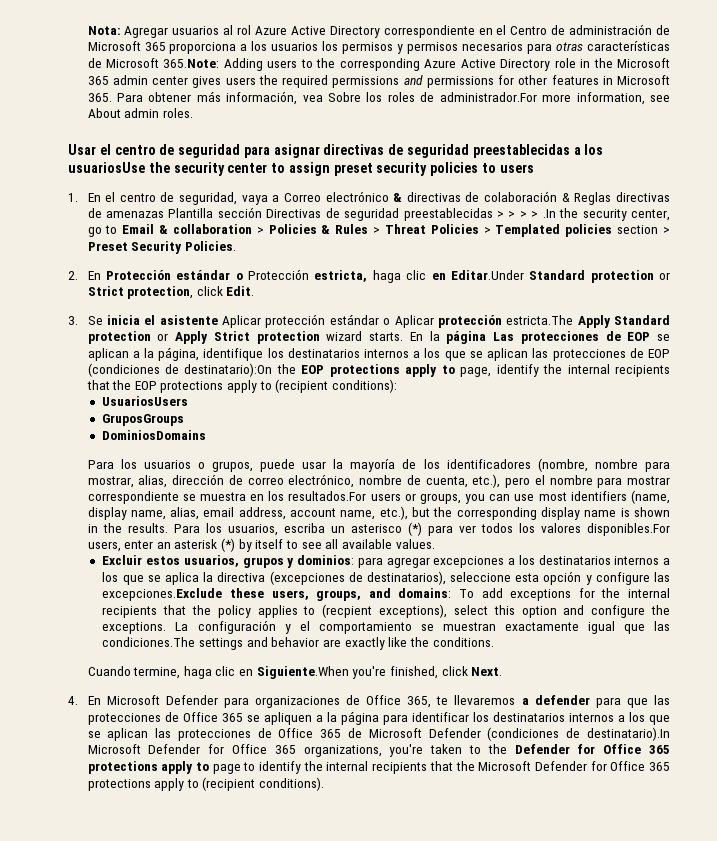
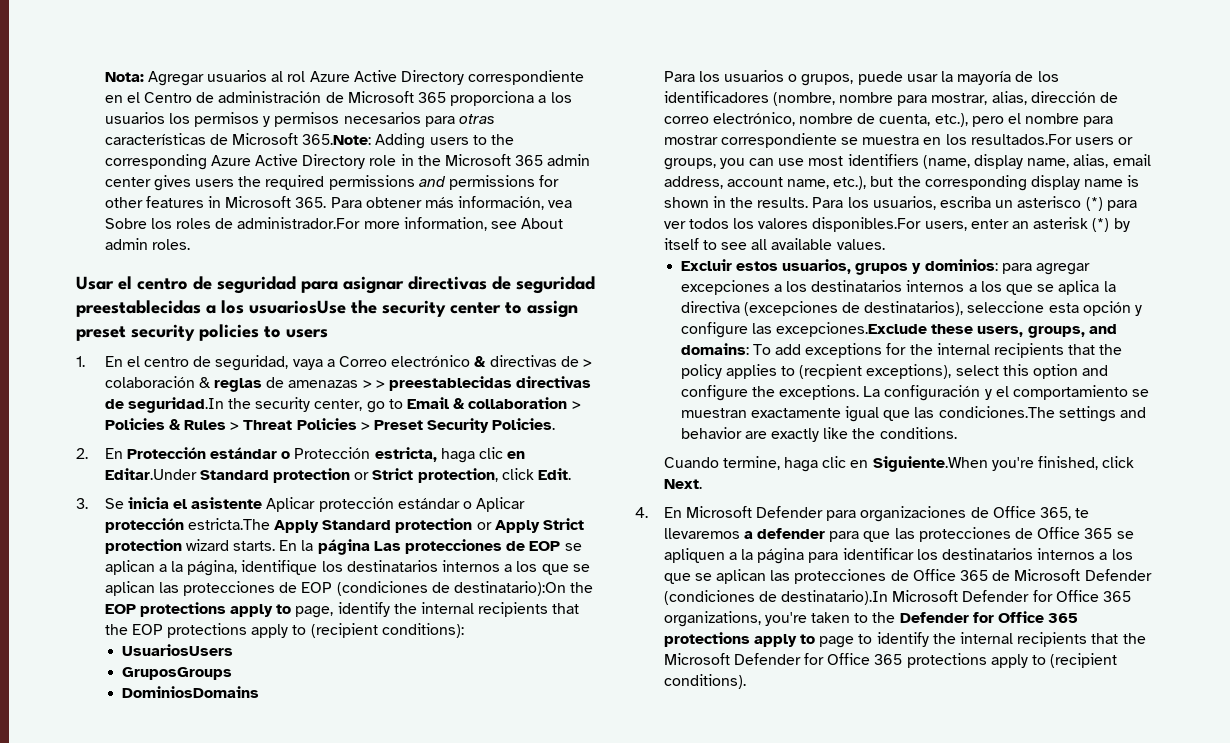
(480, 197) none -> [582,359,592,367] >
[574,192,671,205] [87,207,556,221] Reglas directivas de amenazas Plantilla sección Directivas de seguridad preestablecidas > > > > .In -> [214,376,592,392] [104,397,224,413] reglas de amenazas > > preestablecidas directivas de seguridad.In
[495,224,670,237] Templated policies section > -> (370, 426) none

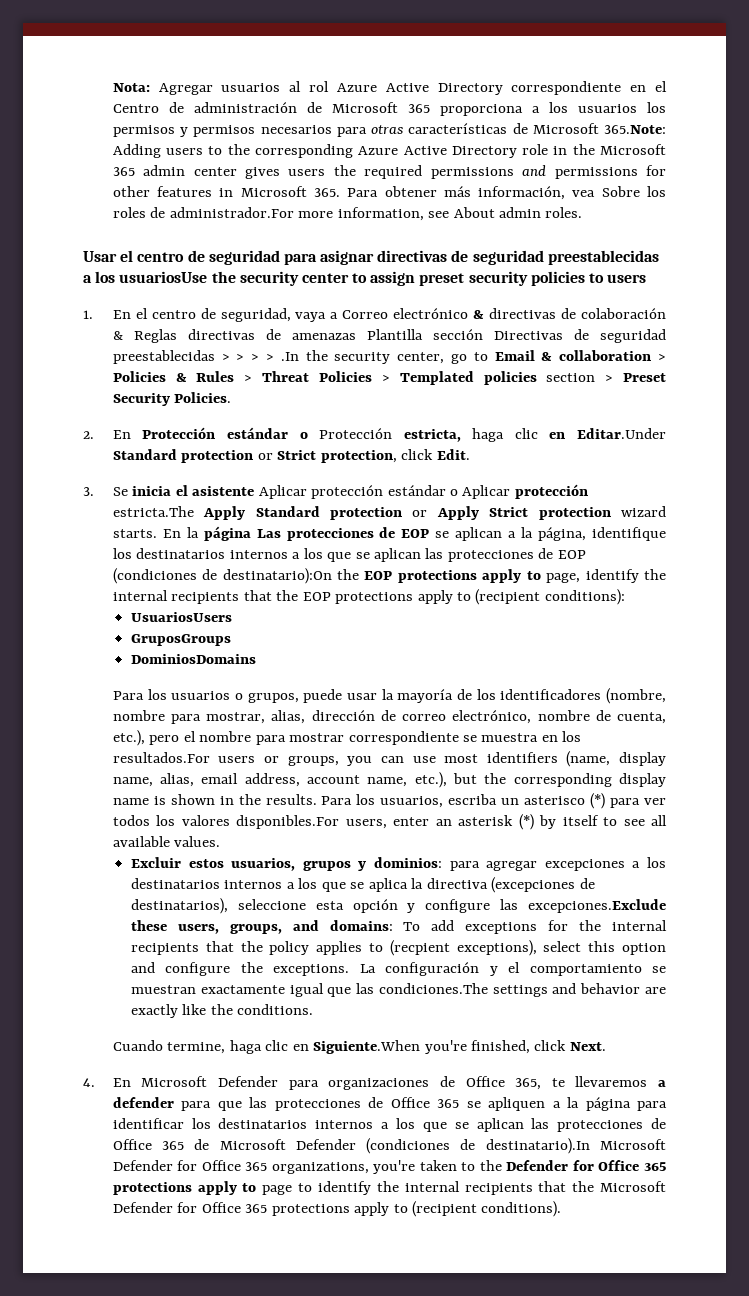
[582,359,592,367] > -> (577, 313) none
[214,376,592,392] [104,397,224,413] reglas de amenazas > > preestablecidas directivas de seguridad.In -> [133,329,666,343] [112,350,299,364] Reglas directivas de amenazas Plantilla sección Directivas de seguridad preestablecidas > > > > .In
(370, 426) none -> [399,371,614,385] Templated policies section >

